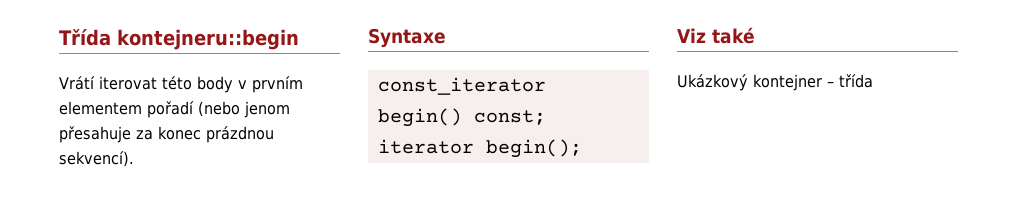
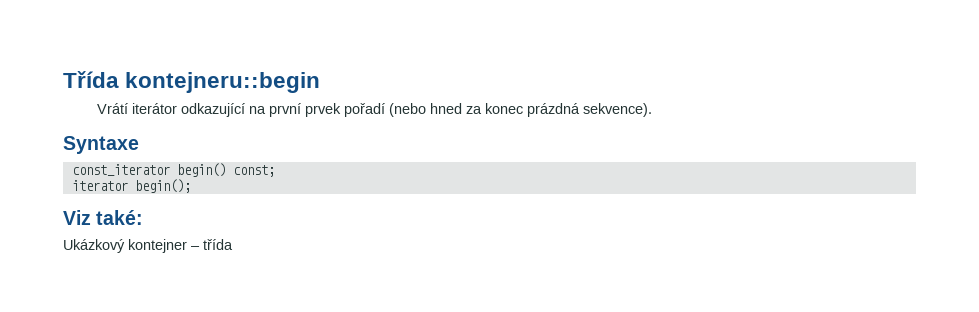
[99,76,303,93] [59,101,290,118] [59,126,274,143] [59,151,134,167] iterovat této body v prvním elementem pořadí (nebo jenom přesahuje za konec prázdnou sekvencí). -> [131,103,652,117] iterátor odkazující na první prvek pořadí (nebo hned za konec prázdná sekvence).
[712,27,755,44] také -> [96,210,144,225] také:

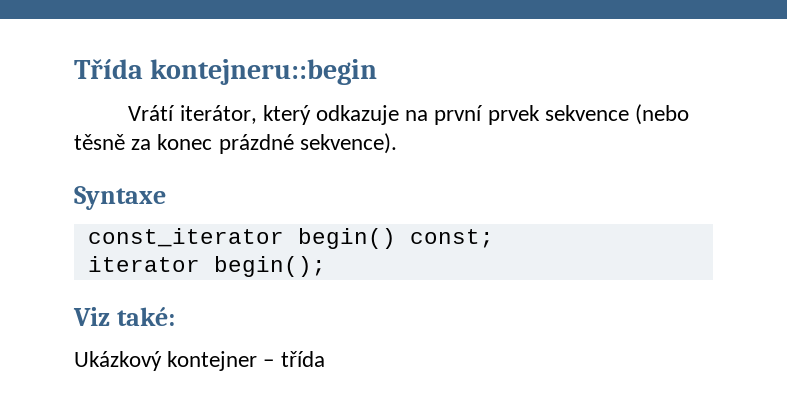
[131,103,462,117] iterátor odkazující na první prvek pořadí (nebo hned -> [179,104,689,125] [74,134,125,150] iterátor, který odkazuje na první prvek sekvence (nebo těsně
[526,103,580,117] prázdná -> [218,134,294,154] prázdné

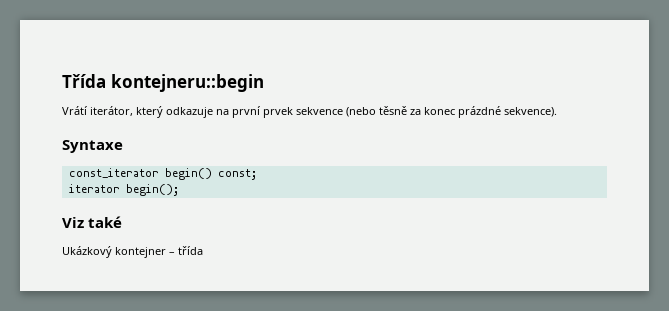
[116,307,175,326] také: -> [88,216,123,228] také

